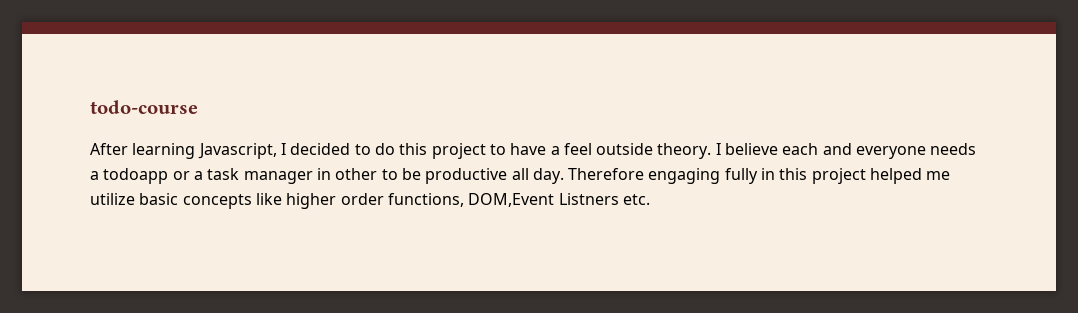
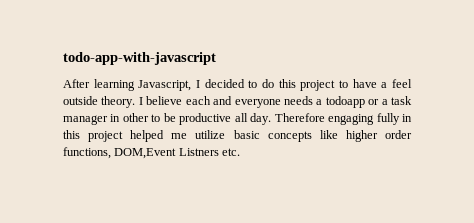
[90,100,198,114] todo-course -> [63,52,216,65] todo-app-with-javascript

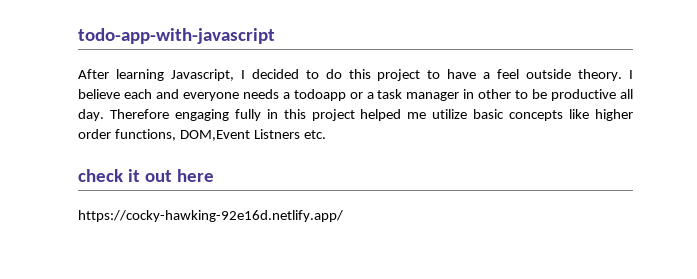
(241, 152) none -> [78,169,214,182] [78,210,343,222] // check it out here // https://cocky-hawking-92e16d.netlify.app/

